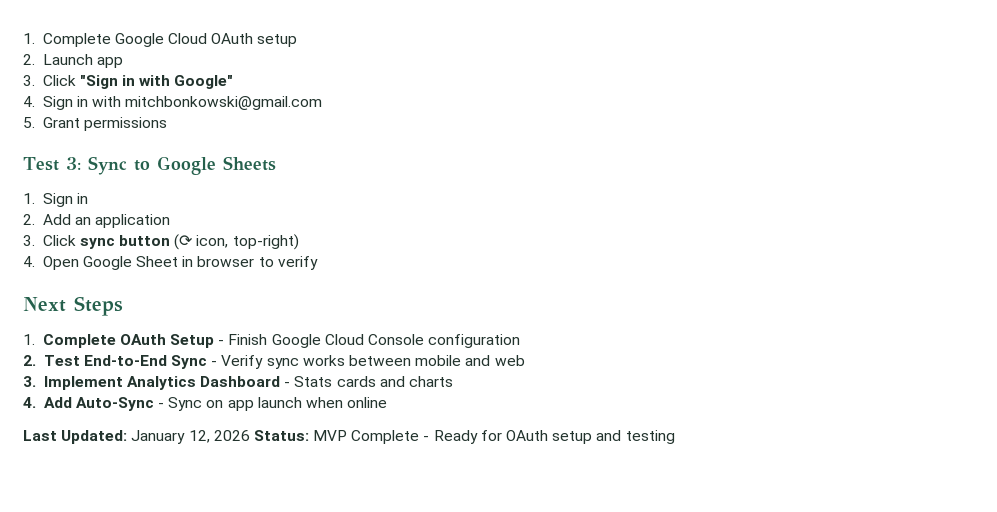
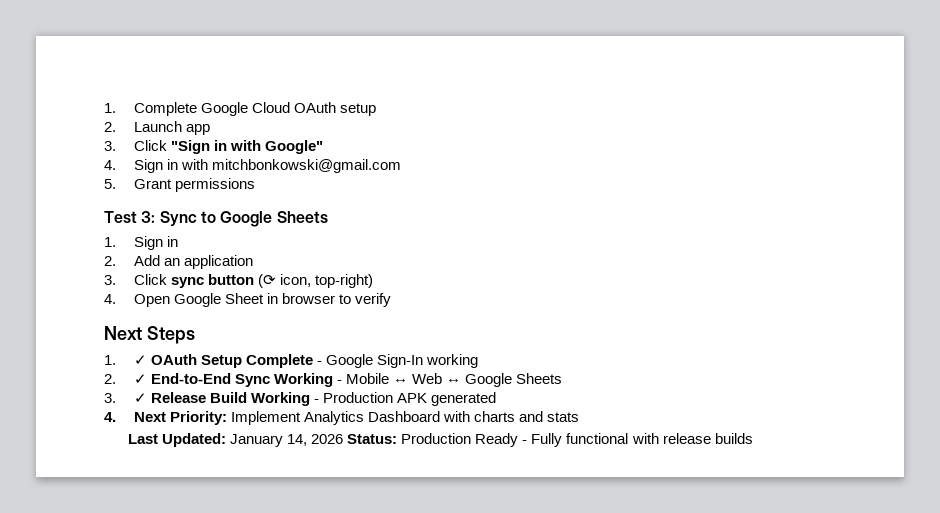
[42,334,116,348] Complete -> [133,355,147,365] ✓
[218,334,521,348] [23,355,80,366] - Finish Google Cloud Console configuration // 2. Test -> [246,354,479,368] [104,374,147,384] Complete - Google Sign-In working // 2. ✓
[211,355,525,369] [23,376,454,390] [23,397,388,411] - Verify sync works between mobile and web // 3. Implement Analytics Dashboard - Stats cards and charts // 4. Add Auto-Sync - Sync on app launch when online -> [274,373,563,387] [104,392,497,406] [104,411,580,425] Working - Mobile ↔ Web ↔ Google Sheets // 3. ✓ Release Build Working - Production APK generated // 4. Next Priority: Implement Analytics Dashboard with charts and stats
[188,430,210,443] 12, -> [287,434,308,446] 14,
[313,430,675,444] MVP Complete - Ready for OAuth setup and testing -> [401,433,753,447] Production Ready - Fully functional with release builds

